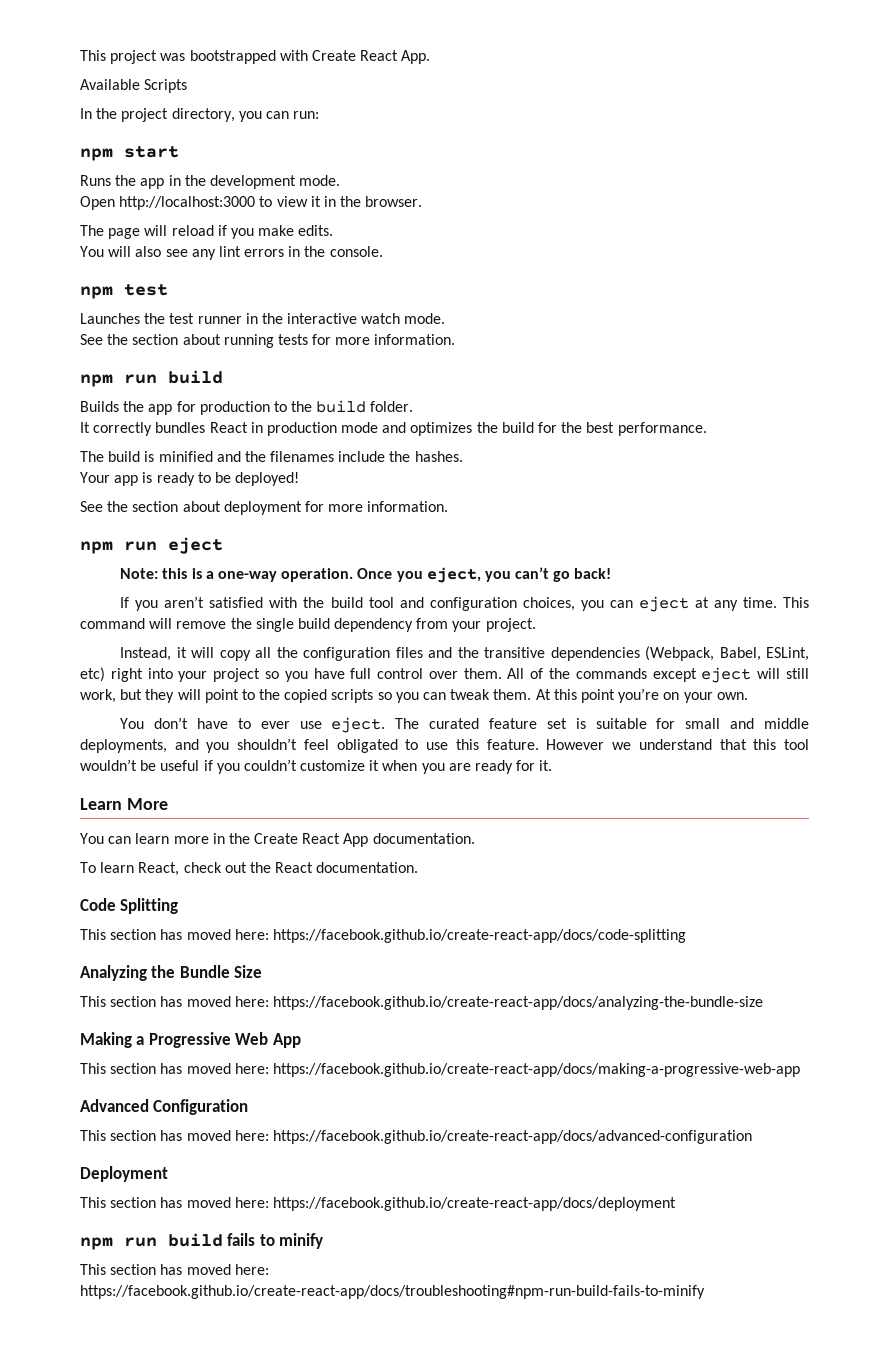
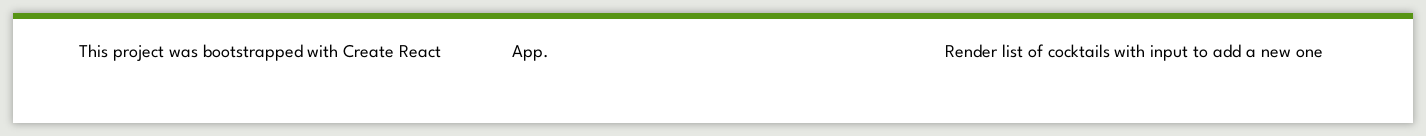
[80,79,188,93] [80,108,320,122] [80,146,179,161] [80,175,341,189] [80,196,423,210] [80,225,334,239] [80,246,383,260] [80,284,168,299] [80,313,446,324] [80,334,456,348] [80,370,223,387] [80,400,414,415] [80,422,707,436] [80,451,463,462] [80,472,300,486] [80,501,449,515] [80,537,223,554] [120,567,612,583] [120,596,810,612] [80,618,536,632] [120,646,809,661] [80,667,809,683] [80,688,748,703] [120,717,809,733] [80,738,810,753] [80,759,553,774] [80,798,168,810] [80,833,475,847] [80,862,419,876] [80,898,179,914] [80,929,686,943] [80,965,263,981] [80,996,763,1010] [80,1032,301,1048] [80,1063,800,1077] [80,1099,249,1115] [80,1130,752,1144] [80,1166,168,1182] [80,1197,676,1211] [80,1233,324,1250] [80,1264,269,1275] [80,1285,705,1299] Available Scripts // In the project directory, you can run: // npm start // Runs the app in the development mode. // Open http://localhost:3000 to view it in the browser. // The page will reload if you make edits. // You will also see any lint errors in the console. // npm test // Launches the test runner in the interactive watch mode. // See the section about running tests for more information. // npm run build // Builds the app for production to the build folder. // It correctly bundles React in production mode and optimizes the build for the best performance. // The build is minified and the filenames include the hashes. // Your app is ready to be deployed! // See the section about deployment for more information. // npm run eject // Note: this is a one-way operation. Once you eject, you can’t go back! // If you aren’t satisfied with the build tool and configuration choices, you can eject at any time. This command will remove the single build dependency from your project. // Instead, it will copy all the configuration files and the transitive dependencies (Webpack, Babel, ESLint, etc) right into your project so you have full control over them. All of the commands except eject will still work, but they will point to the copied scripts so you can tweak them. At this point you’re on your own. // You don’t have to ever use eject. The curated feature set is suitable for small and middle deployments, and you shouldn’t feel obligated to use this feature. However we understand that this tool wouldn’t be useful if you couldn’t customize it when you are ready for it. // Learn More // You can learn more in the Create React App documentation. // To learn React, check out the React documentation. // Code Splitting // This section has moved here: https://facebook.github.io/create-react-app/docs/code-splitting // Analyzing the Bundle Size // This section has moved here: https://facebook.github.io/create-react-app/docs/analyzing-the-bundle-size // Making a Progressive Web App // This section has moved here: https://facebook.github.io/create-react-app/docs/making-a-progressive-web-app // Advanced Configuration // This section has moved here: https://facebook.github.io/create-react-app/docs/advanced-configuration // Deployment // This section has moved here: https://facebook.github.io/create-react-app/docs/deployment // npm run build fails to minify // This section has moved here: https://facebook.github.io/create-react-app/docs/troubleshooting#npm-run-build-fails-to-minify -> [945,44,1323,61] Render list of cocktails with input to add a new one

